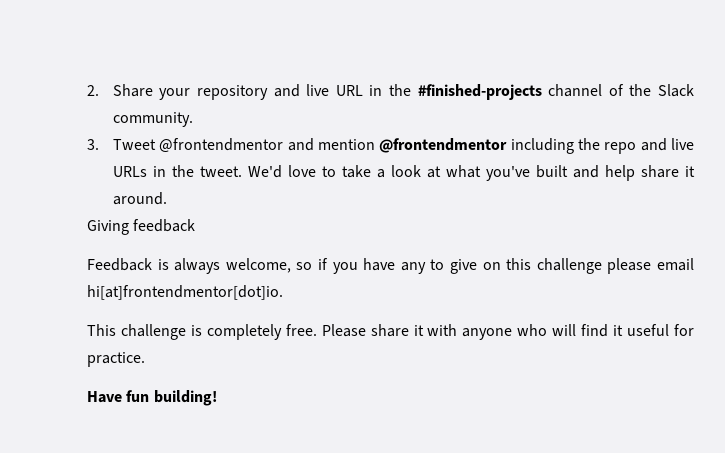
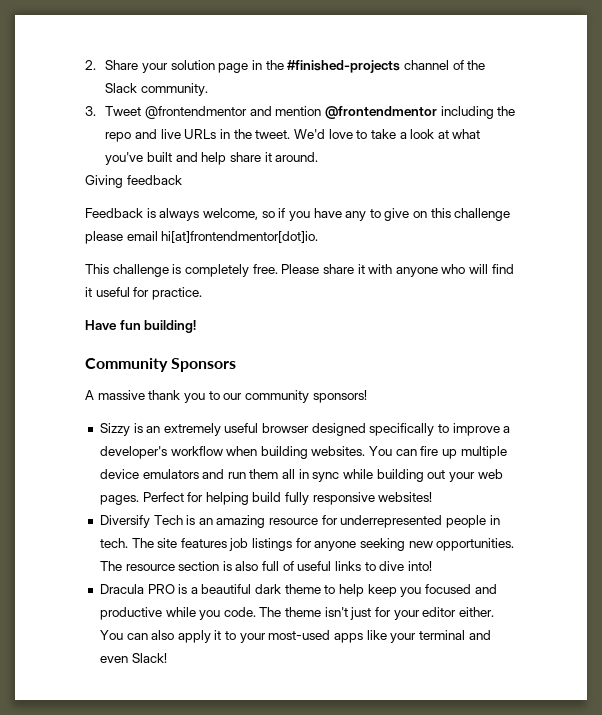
[196,84,363,100] repository and live URL -> [170,60,249,73] solution page
(217, 398) none -> [85,358,237,372] [85,390,367,403] [99,423,511,436] [99,446,507,459] [99,469,503,482] [99,492,433,505] [99,515,500,528] [99,538,515,551] [99,561,432,571] [99,584,497,597] [99,607,494,620] [99,630,491,643] [99,653,167,663] // Community Sponsors // A massive thank you to our community sponsors! // Sizzy is an extremely useful browser designed specifically to improve a developer's workflow when building websites. You can fire up multiple device emulators and run them all in sync while building out your web pages. Perfect for helping build fully responsive websites! // Diversify Tech is an amazing resource for underrepresented people in tech. The site features job listings for anyone seeking new opportunities. The resource section is also full of useful links to dive into! // Dracula PRO is a beautiful dark theme to help keep you focused and productive while you code. The theme isn't just for your editor either. You can also apply it to your most-used apps like your terminal and even Slack!

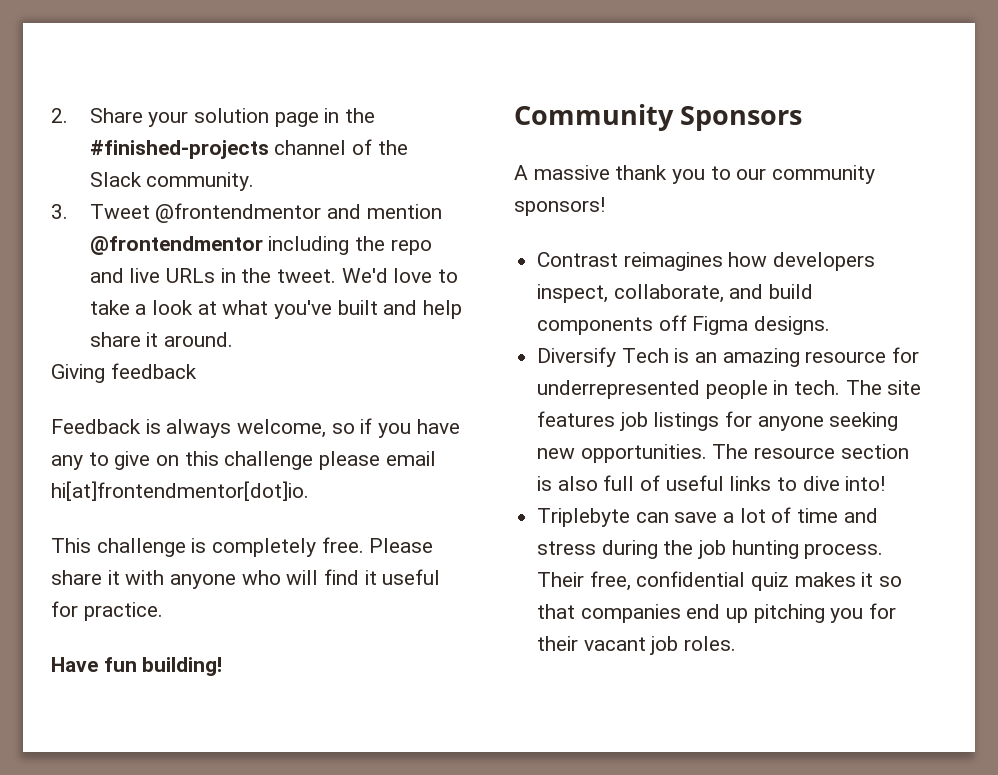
[99,423,511,436] [99,446,507,459] [99,469,503,482] [99,492,433,505] Sizzy is an extremely useful browser designed specifically to improve a developer's workflow when building websites. You can fire up multiple device emulators and run them all in sync while building out your web pages. Perfect for helping build fully responsive websites! -> [537,252,876,271] [537,284,814,303] [537,315,831,335] Contrast reimagines how developers inspect, collaborate, and build components off Figma designs.
[99,584,497,597] [99,607,494,620] [99,630,491,643] [99,653,167,663] Dracula PRO is a beautiful dark theme to help keep you focused and productive while you code. The theme isn't just for your editor either. You can also apply it to your most-used apps like your terminal and even Slack! -> [537,507,878,527] [537,540,884,559] [537,571,903,591] [537,603,897,623] [537,636,737,655] Triplebyte can save a lot of time and stress during the job hunting process. Their free, confidential quiz makes it so that companies end up pitching you for their vacant job roles.

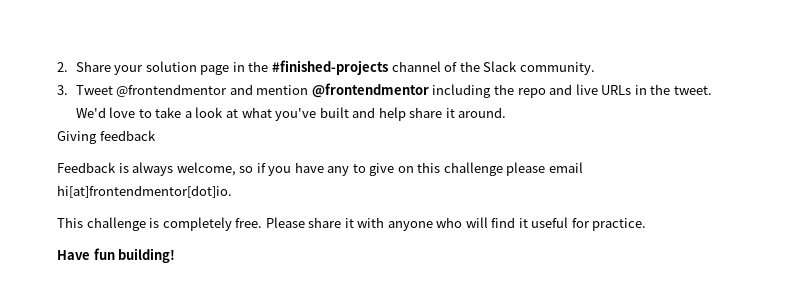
[514,104,803,131] [514,165,876,184] [514,197,605,216] [537,252,876,271] [537,284,814,303] [537,315,831,335] [537,347,920,367] [537,380,922,399] [537,411,899,431] [537,444,909,463] [537,475,886,491] [537,507,878,527] [537,540,884,559] [537,571,903,591] [537,603,897,623] [537,636,737,655] // Community Sponsors // A massive thank you to our community sponsors! // Contrast reimagines how developers inspect, collaborate, and build components off Figma designs. // Diversify Tech is an amazing resource for underrepresented people in tech. The site features job listings for anyone seeking new opportunities. The resource section is also full of useful links to dive into! // Triplebyte can save a lot of time and stress during the job hunting process. Their free, confidential quiz makes it so that companies end up pitching you for their vacant job roles. -> (176, 255) none

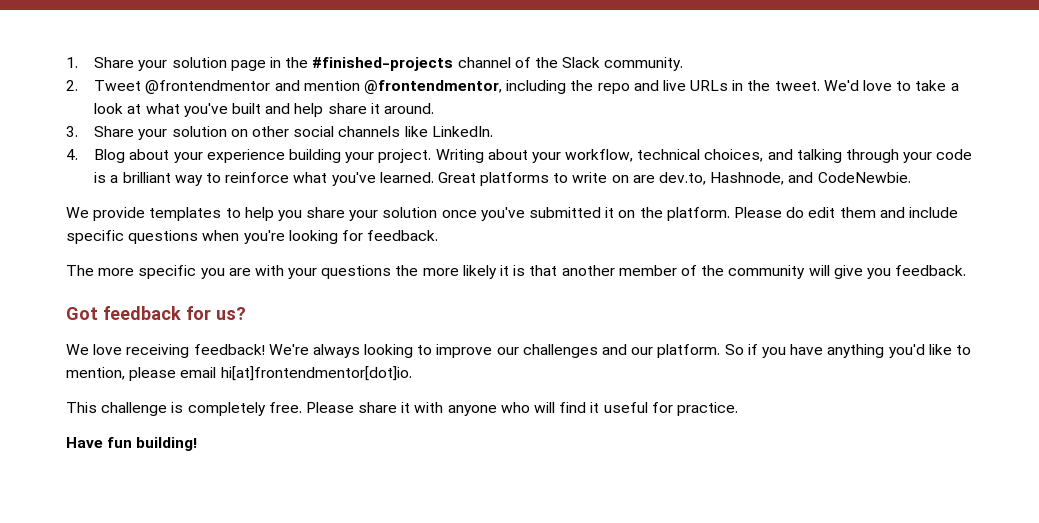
[57,62,68,72] 2. -> [66,57,78,68] 1.
[57,85,68,95] 3. -> [66,80,78,91] 2.
[311,83,429,98] @frontendmentor -> [363,80,502,94] @frontendmentor,
[57,130,156,144] [57,162,503,176] Giving feedback // Feedback is always welcome, so if you have any to give on this challenge -> [66,126,493,140] [66,149,973,163] [94,172,911,186] [66,207,958,221] [66,230,439,244] [66,265,967,279] [66,306,246,320] [66,344,971,358] [66,367,125,380] 3. Share your solution on other social channels like LinkedIn. // 4. Blog about your experience building your project. Writing about your workflow, technical choices, and talking through your code is a brilliant way to reinforce what you've learned. Great platforms to write on are dev.to, Hashnode, and CodeNewbie. // We provide templates to help you share your solution once you've submitted it on the platform. Please do edit them and include specific questions when you're looking for feedback. // The more specific you are with your questions the more likely it is that another member of the community will give you feedback. // Got feedback for us? // We love receiving feedback! We're always looking to improve our challenges and our platform. So if you have anything you'd like to mention,

